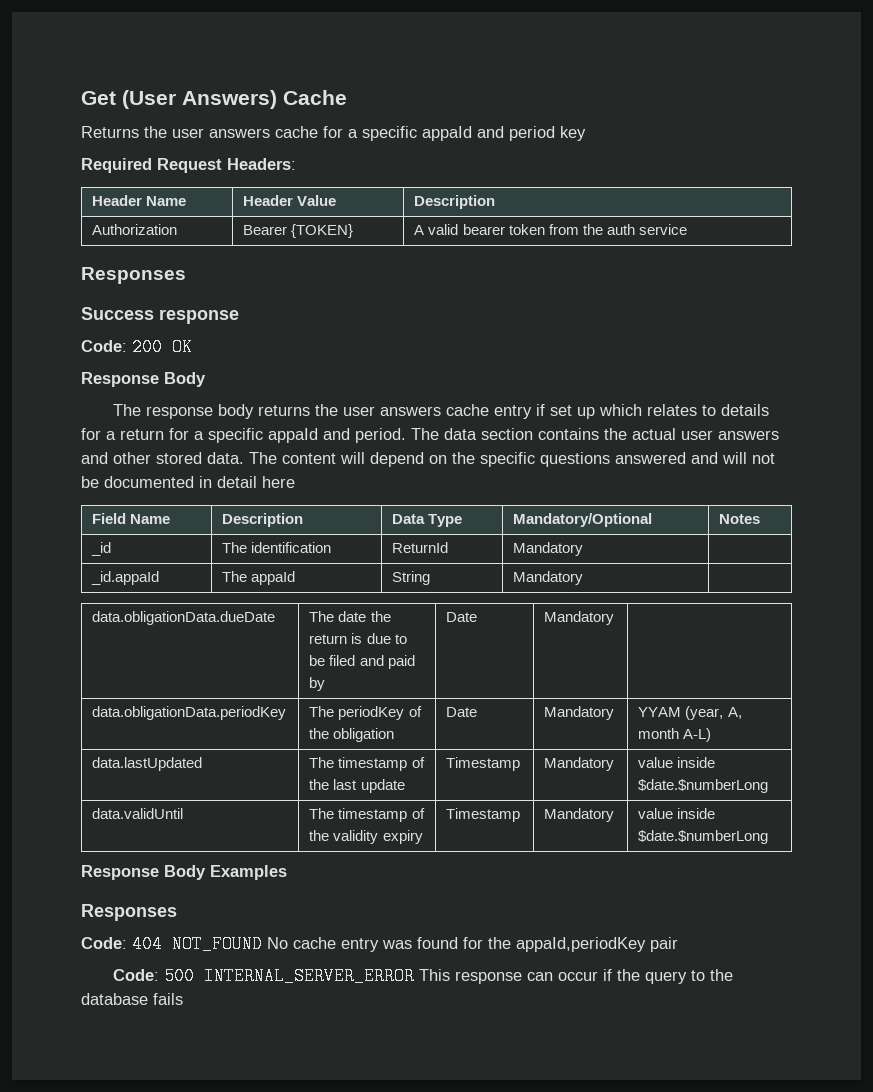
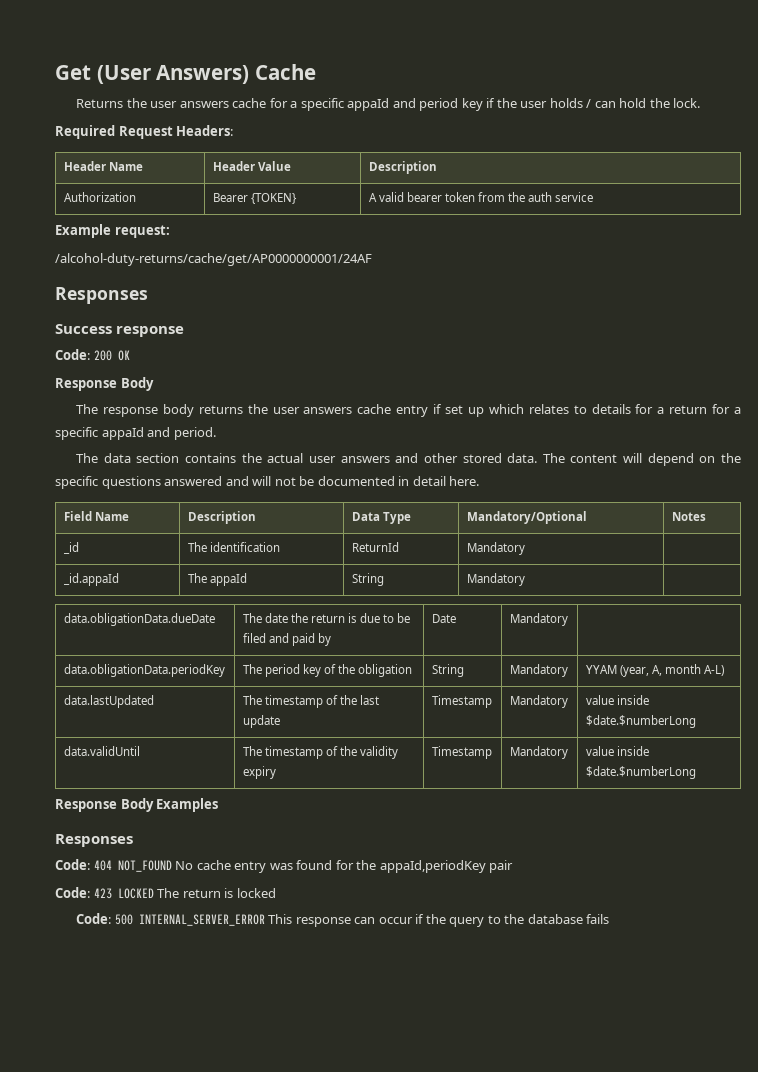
(586, 133) none -> [486,98,701,108] if the user holds / can hold the lock.
(687, 229) none -> [55,224,170,238] [55,253,372,266] // Example request: // /alcohol-duty-returns/cache/get/AP0000000001/24AF
(406, 435) none -> (216, 433) //
[262,476,295,488] here -> [449,476,480,486] here.
[338,706,405,720] periodKey -> [264,664,321,677] period key
[446,707,478,717] Date -> [431,664,464,677] String
(678, 944) none -> [55,887,276,899] // Code: 423 LOCKED The return is locked

